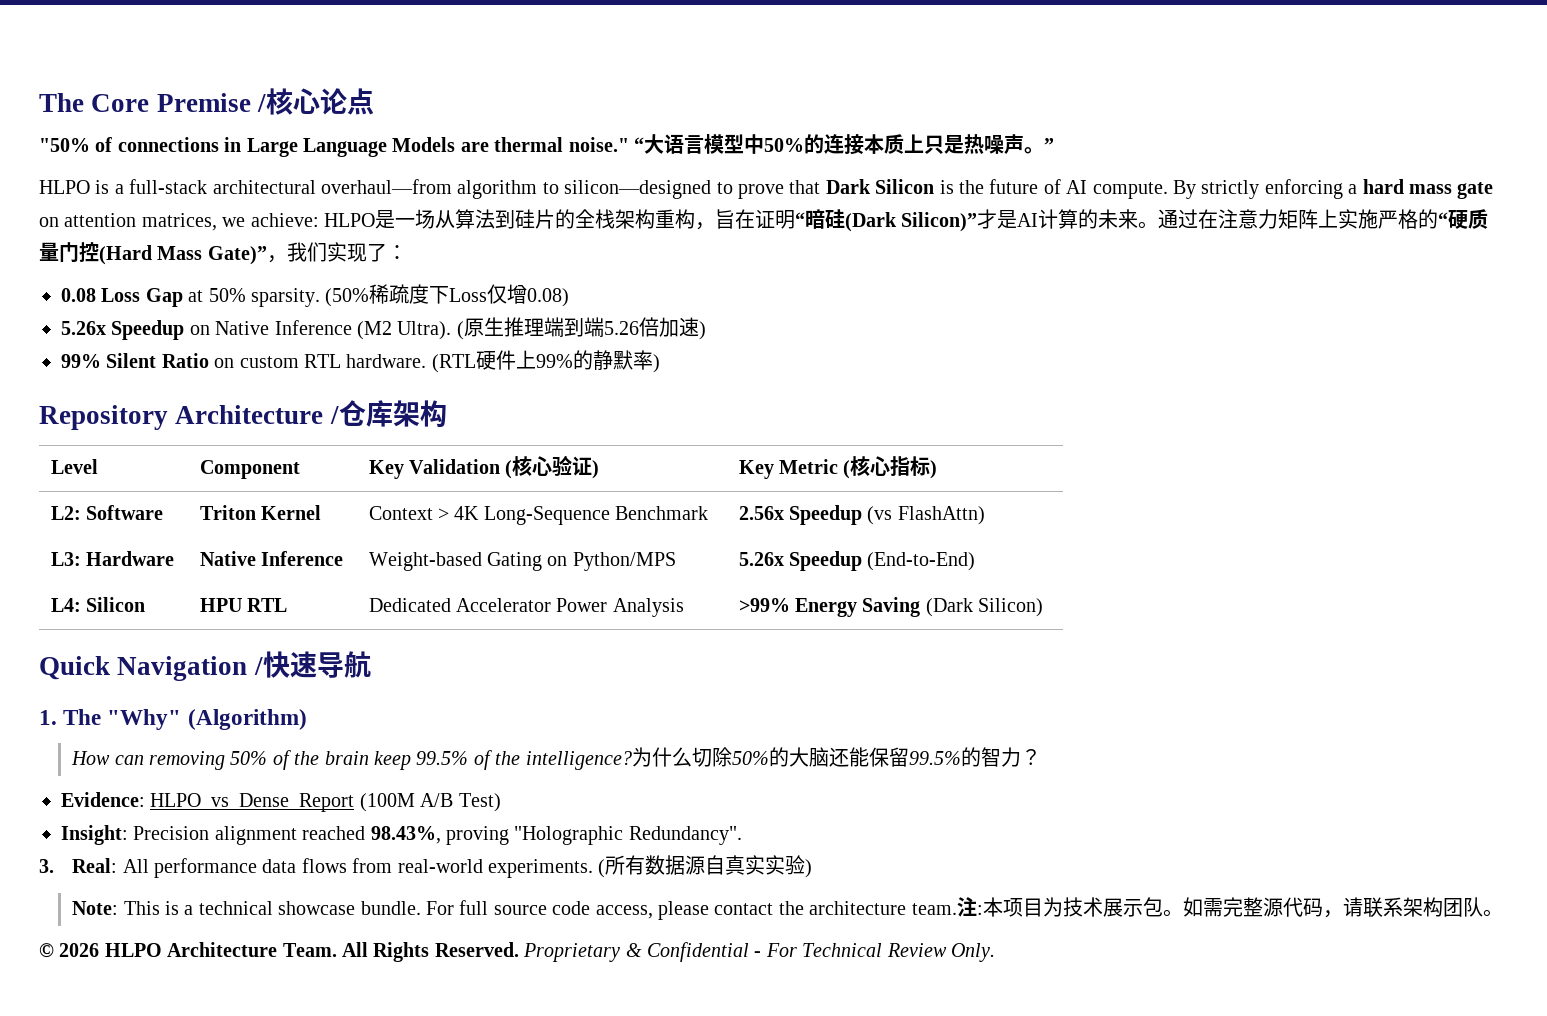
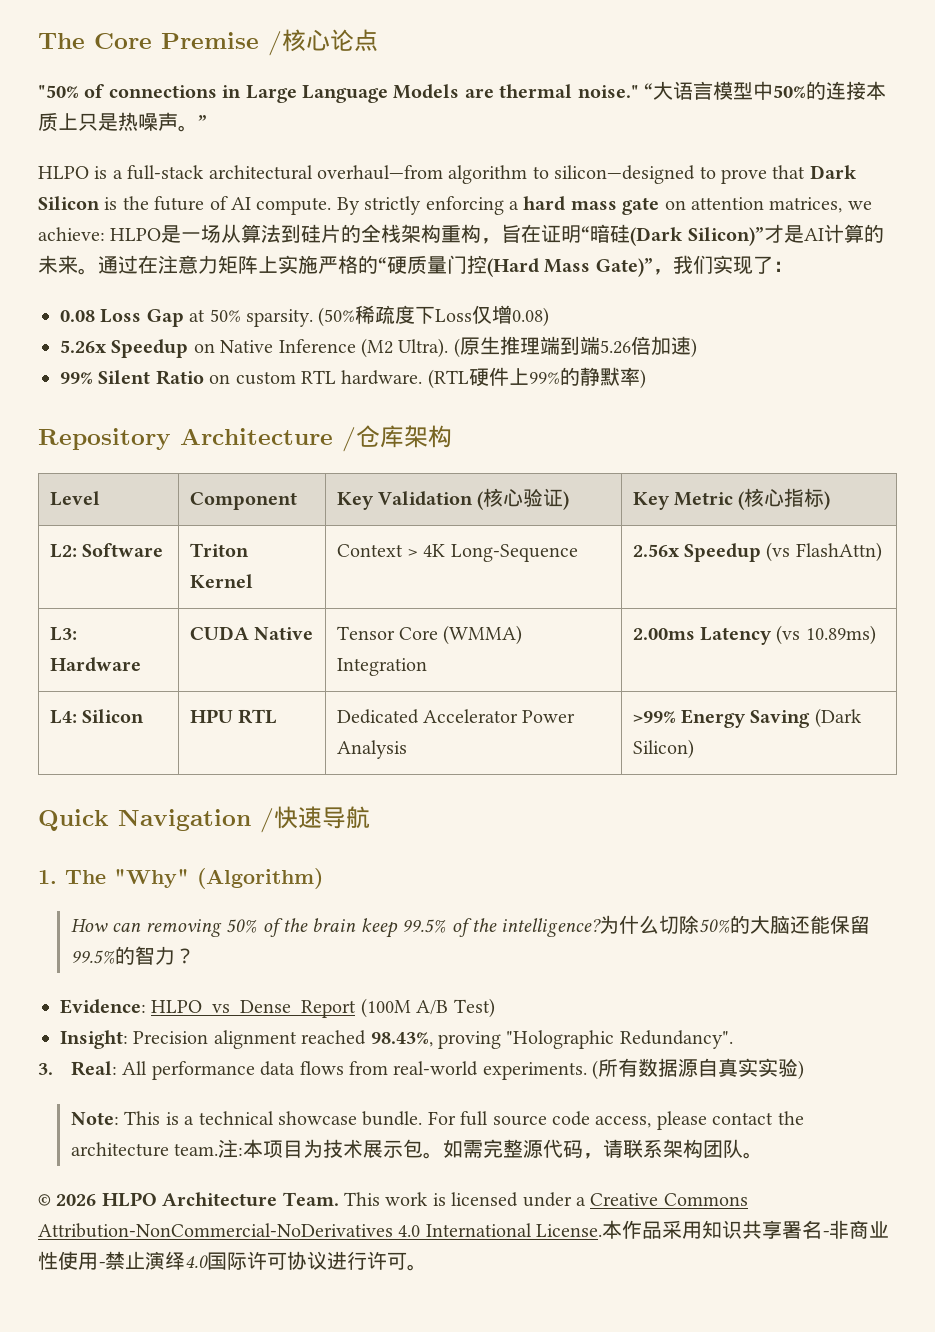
[615,506,709,520] Benchmark -> (578, 553) none
[199,551,343,566] [368,552,676,571] [738,551,976,571] Native Inference | Weight-based Gating on Python/MPS | 5.26x Speedup (End-to-End) -> [189,626,313,640] [336,625,523,645] [336,658,427,676] [632,625,876,645] CUDA Native | Tensor Core (WMMA) Integration | 2.00ms Latency (vs 10.89ms)
[342,942,995,962] All Rights Reserved. Proprietary & Confidential - For Technical Review Only. -> [344,1192,748,1207] [38,1220,890,1239] [38,1251,427,1271] This work is licensed under a Creative Commons Attribution-NonCommercial-NoDerivatives 4.0 International License.本作品采用知识共享署名-非商业性使用-禁止演绎4.0国际许可协议进行许可。

